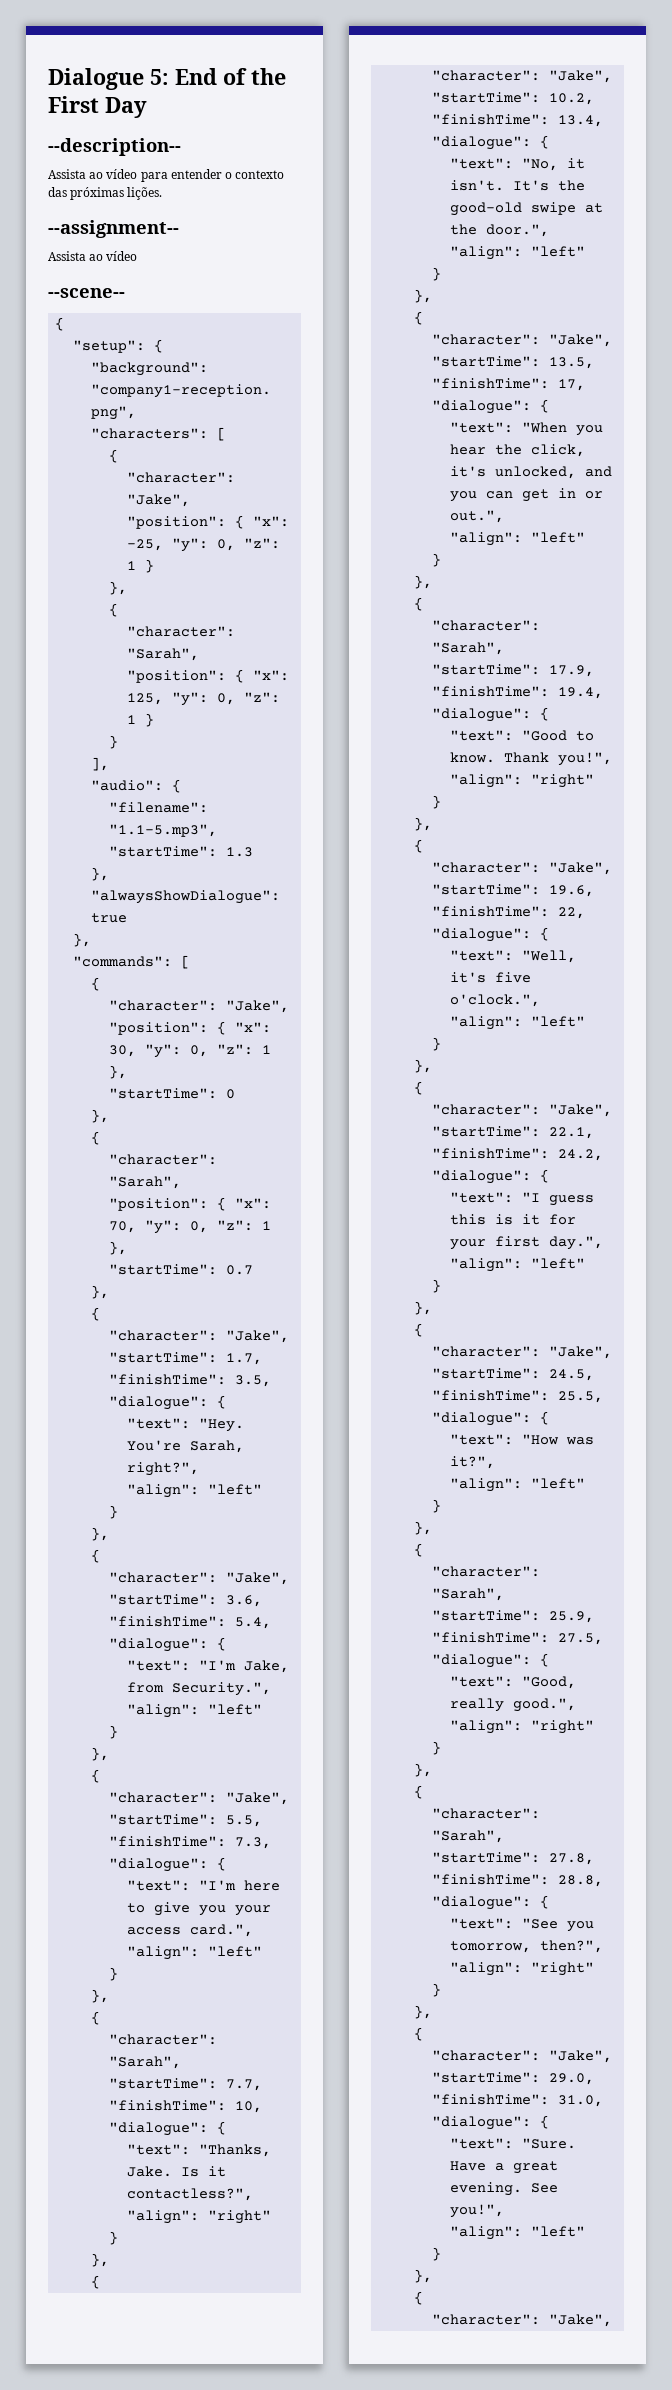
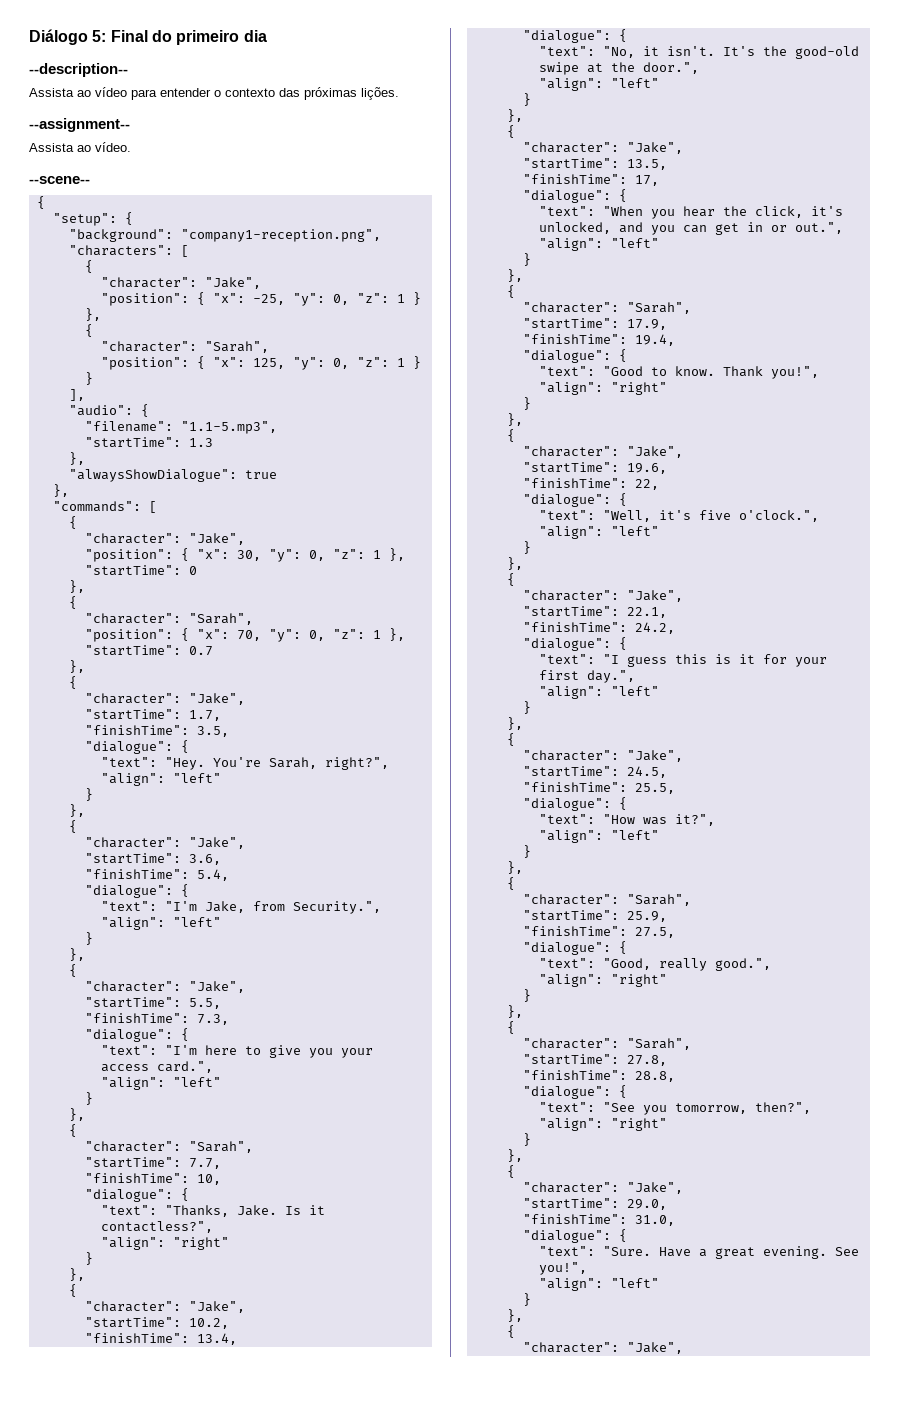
[48,68,286,90] [48,96,147,118] Dialogue 5: End of the First Day -> [29,29,267,45] Diálogo 5: Final do primeiro dia
[106,251,138,261] vídeo -> [95,142,131,152] vídeo.

